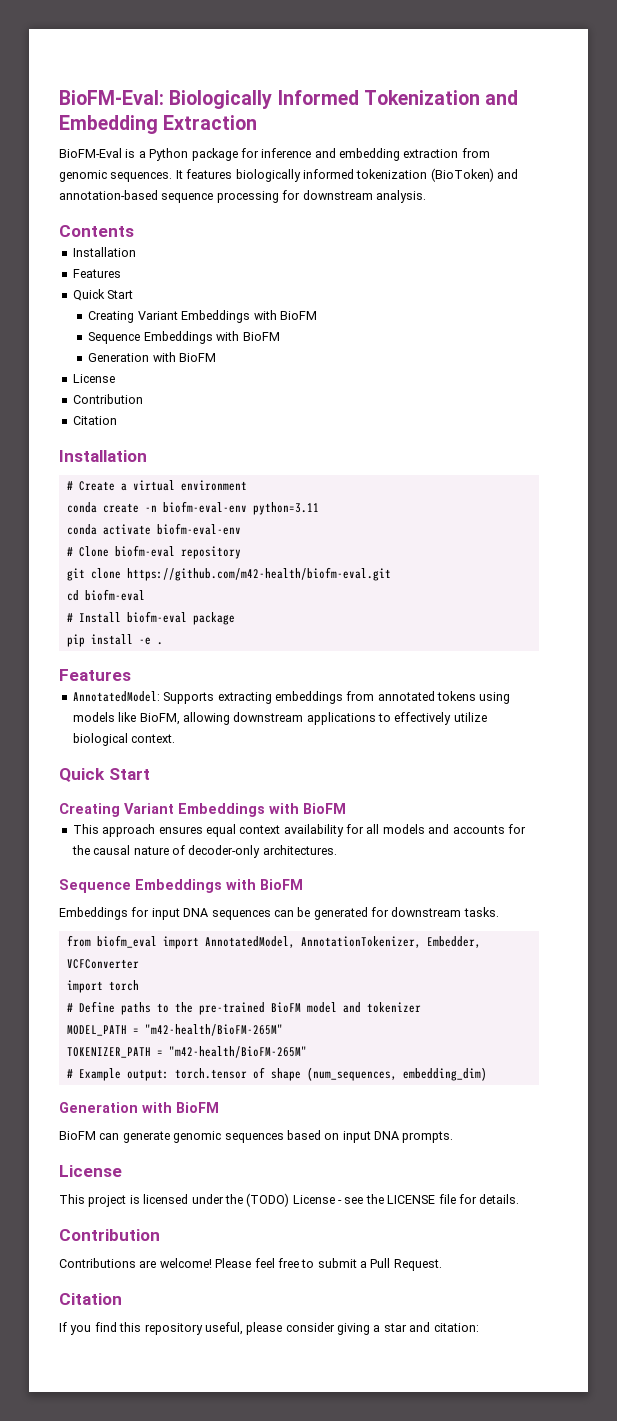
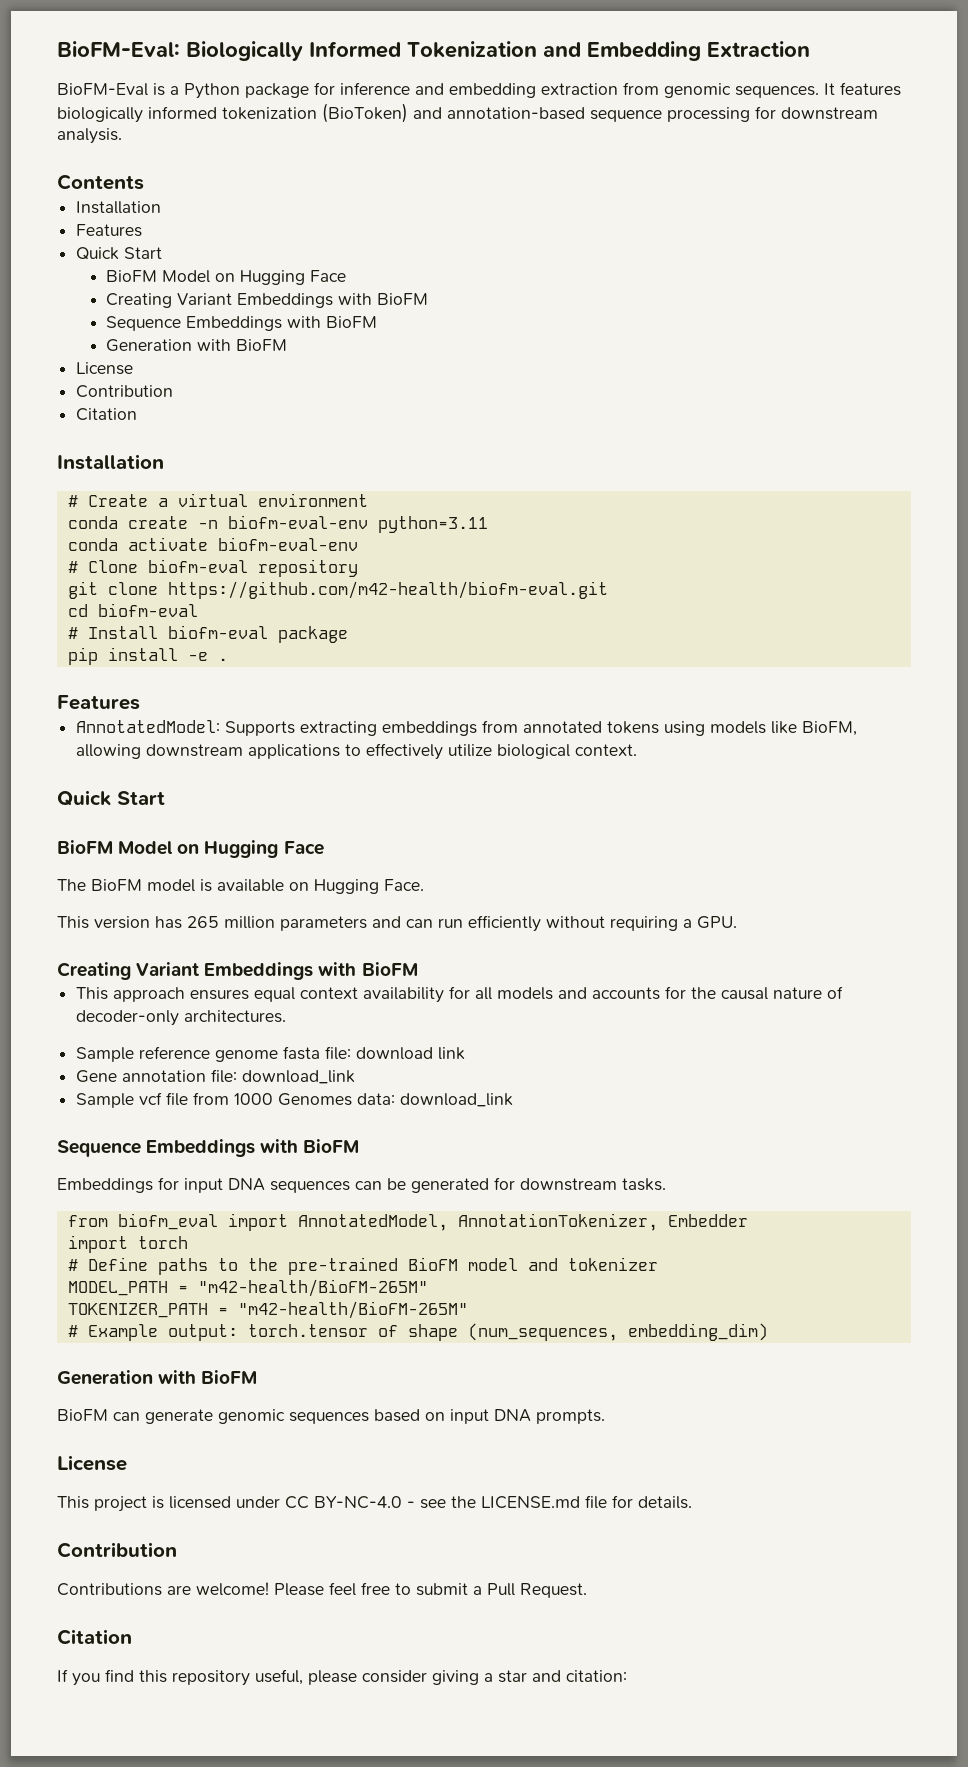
(134, 294) none -> [106,270,347,285] // BioFM Model on Hugging Face
(150, 774) none -> [57,840,324,858] [57,879,424,894] [57,915,737,932] // BioFM Model on Hugging Face // The BioFM model is available on Hugging Face. // This version has 265 million parameters and can run efficiently without requiring a GPU.
(337, 850) none -> [76,1046,466,1062] [76,1069,356,1084] [76,1092,514,1108] // Sample reference genome fasta file: download link // Gene annotation file: download_link // Sample vcf file from 1000 Genomes data: download_link
[426,936,481,948] [66,959,139,969] Embedder, VCFConverter -> [667,1214,748,1227] Embedder
[224,1193,335,1207] the (TODO) License -> [285,1496,402,1509] CC BY-NC-4.0
[387,1195,436,1204] LICENSE -> [481,1496,580,1509] LICENSE.md

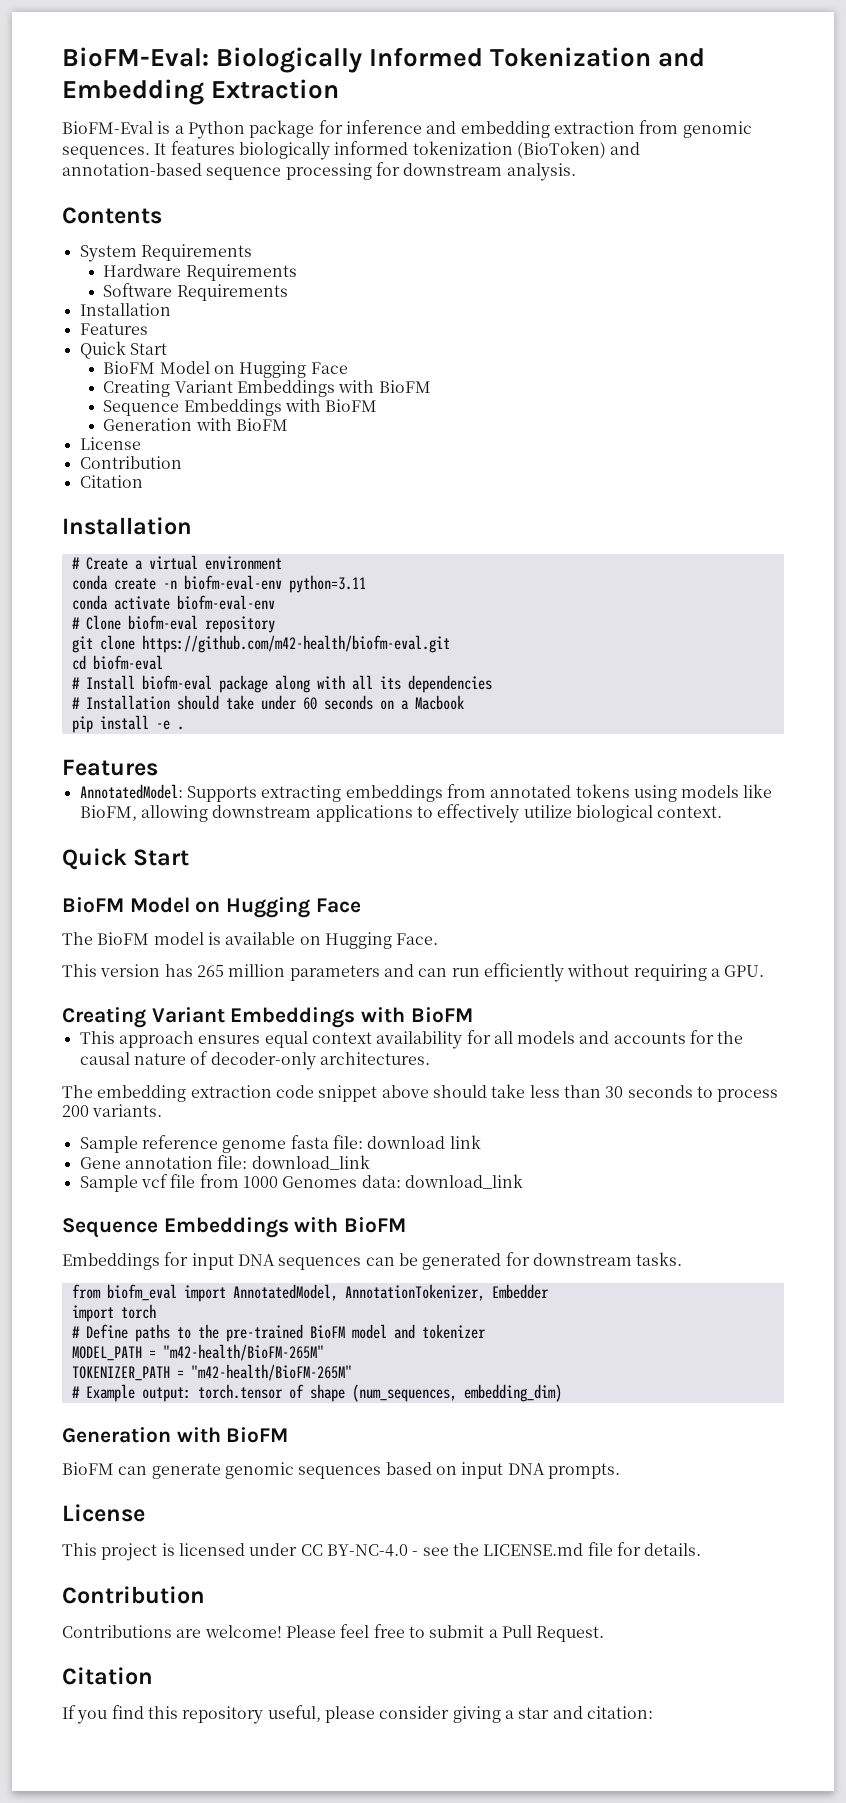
(144, 182) none -> [79,244,252,262] [103,264,297,281] [103,283,288,301] // System Requirements // Hardware Requirements // Software Requirements
(348, 634) none -> [274,675,492,693] [71,695,464,710] along with all its dependencies // # Installation should take under 60 seconds on a Macbook
(287, 1016) none -> [62,1084,779,1102] [62,1104,163,1117] // The embedding extraction code snippet above should take less than 30 seconds to process 200 variants.

